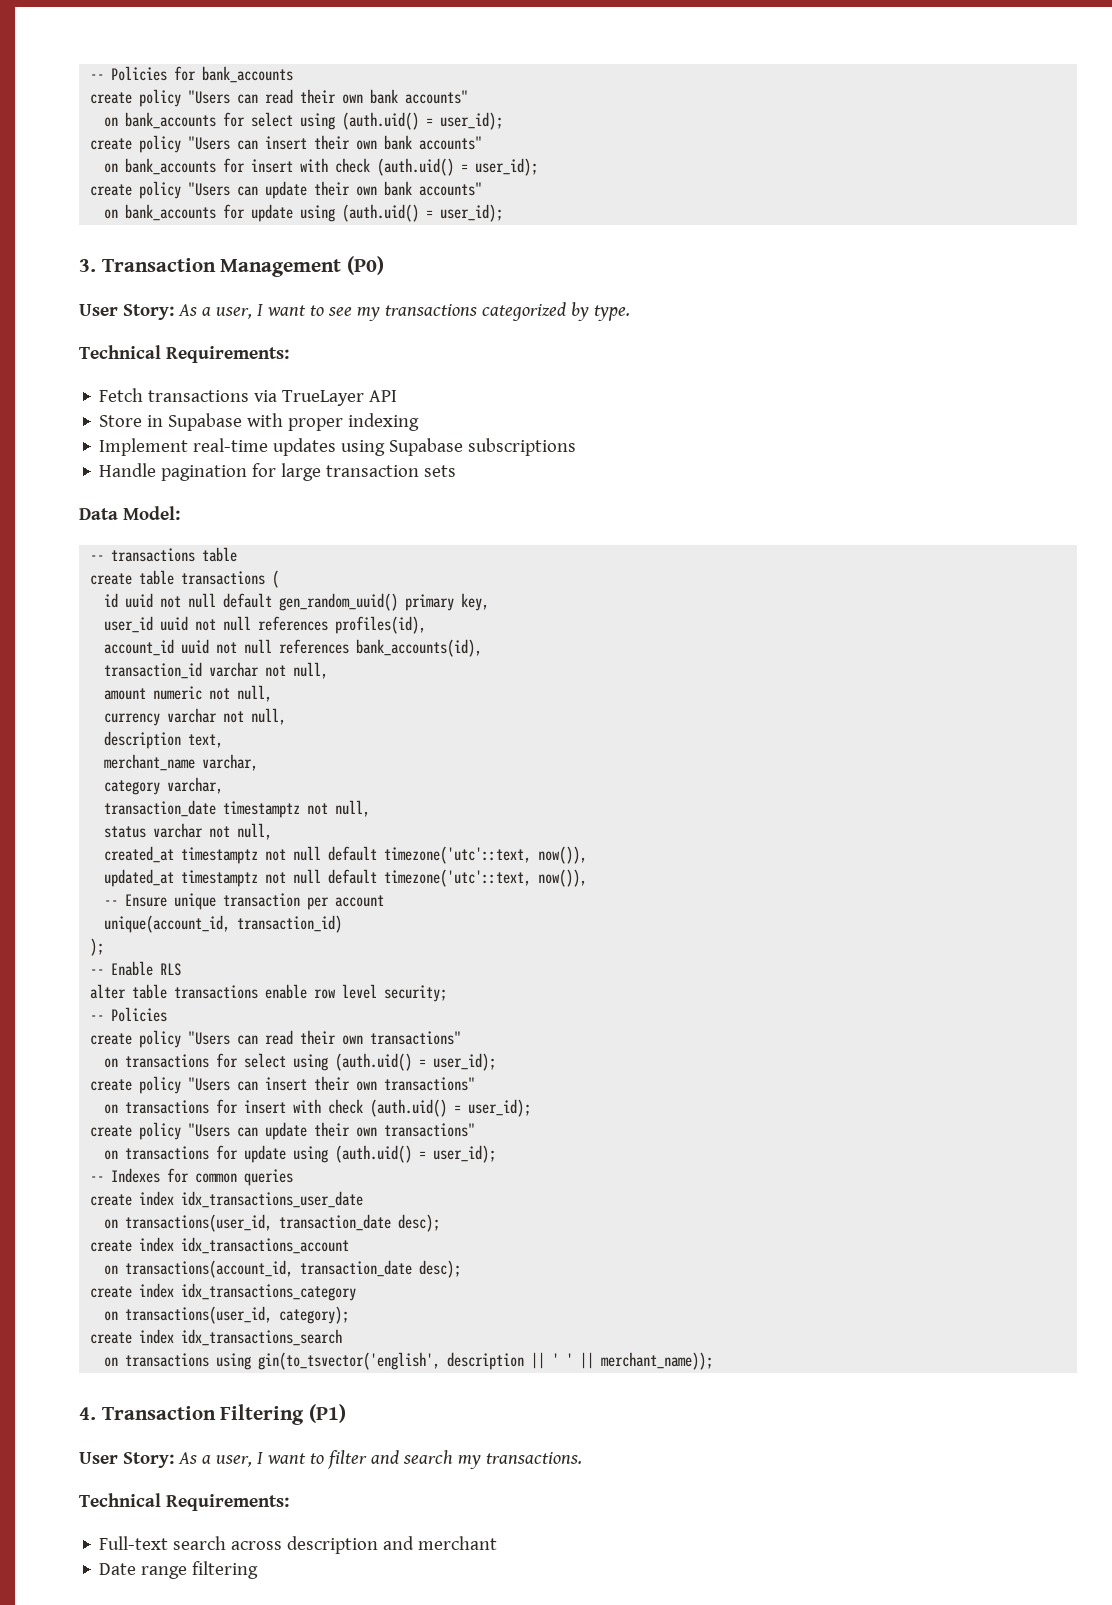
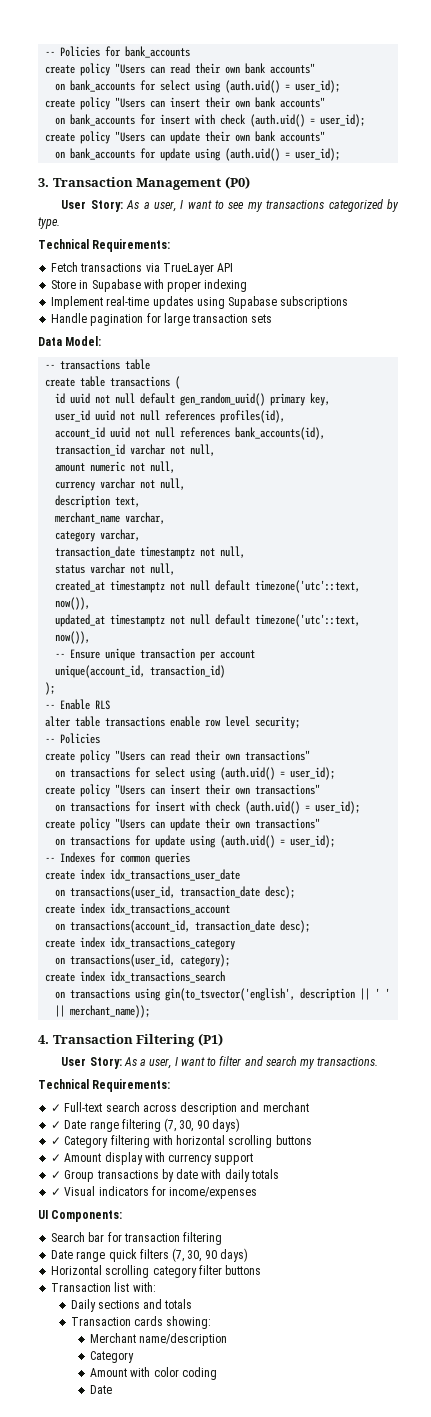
(289, 1502) none -> [51,1104,62,1112] ✓
(498, 1543) none -> [51,1121,62,1129] ✓
(259, 1570) none -> [164,1118,240,1132] [51,1135,312,1148] [51,1152,254,1165] [51,1169,279,1182] [51,1186,258,1199] [38,1210,123,1222] [51,1232,223,1245] [51,1248,248,1262] [51,1265,262,1278] [51,1282,156,1292] [70,1299,193,1312] [70,1316,212,1329] [90,1333,228,1346] [90,1351,135,1363] [90,1367,217,1380] [90,1385,113,1394] (7, 30, 90 days) // ✓ Category filtering with horizontal scrolling buttons // ✓ Amount display with currency support // ✓ Group transactions by date with daily totals // ✓ Visual indicators for income/expenses // UI Components: // Search bar for transaction filtering // Date range quick filters (7, 30, 90 days) // Horizontal scrolling category filter buttons // Transaction list with: // Daily sections and totals // Transaction cards showing: // Merchant name/description // Category // Amount with color coding // Date

